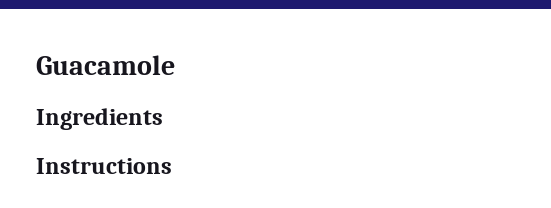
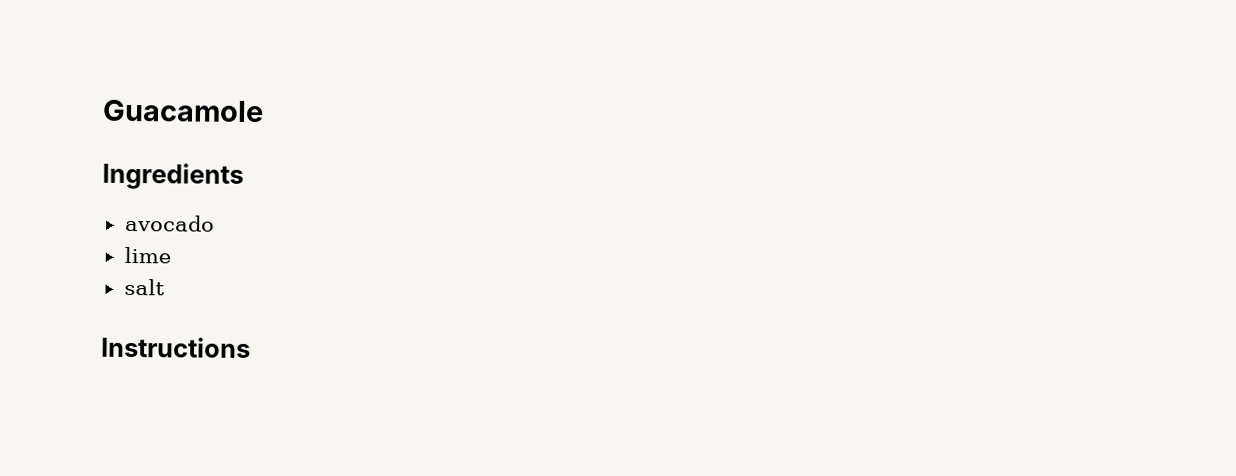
(163, 119) none -> [124,214,215,232] [123,246,171,264] [123,278,165,296] // avocado // lime // salt

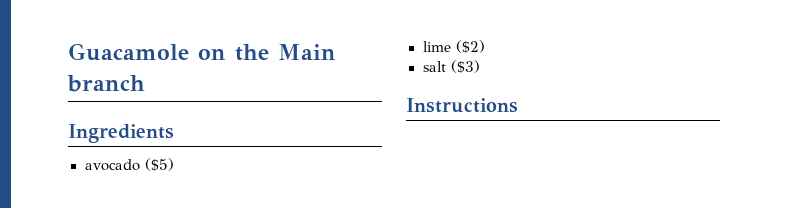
(264, 111) none -> [198,44,336,61] [67,75,145,92] on the Main branch
(215, 223) none -> [144,158,174,171] ($5)
(171, 255) none -> [455,40,485,53] ($2)
(165, 287) none -> [450,60,480,73] ($3)

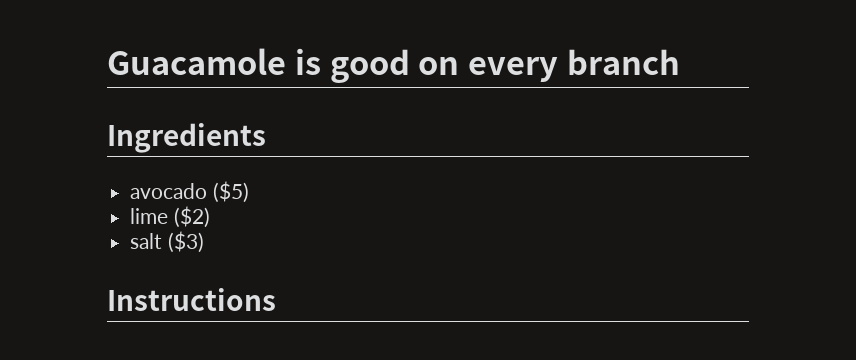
[198,44,336,61] on the Main -> [294,48,559,83] is good on every

